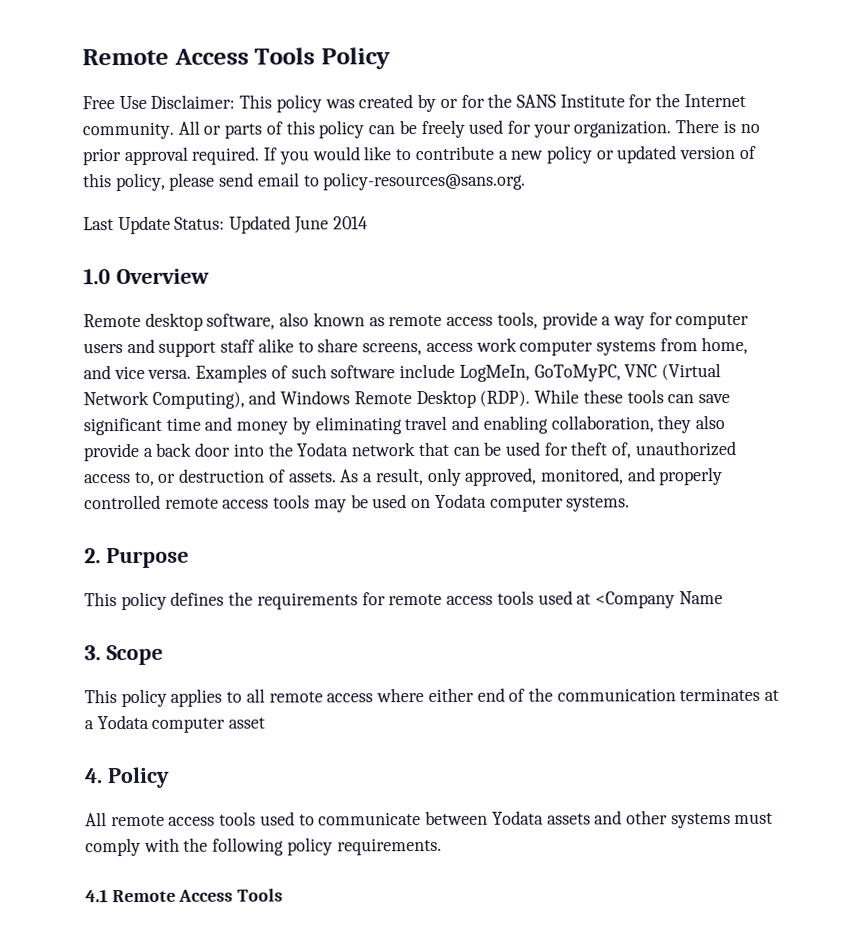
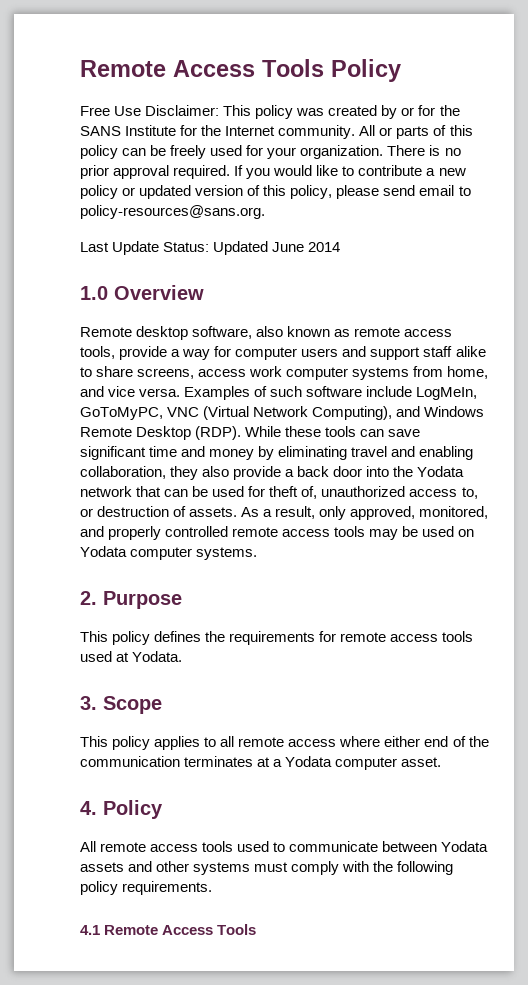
[594,591,723,609] <Company Name -> [132,651,183,662] Yodata.
[228,717,266,729] asset -> [401,757,442,767] asset.

